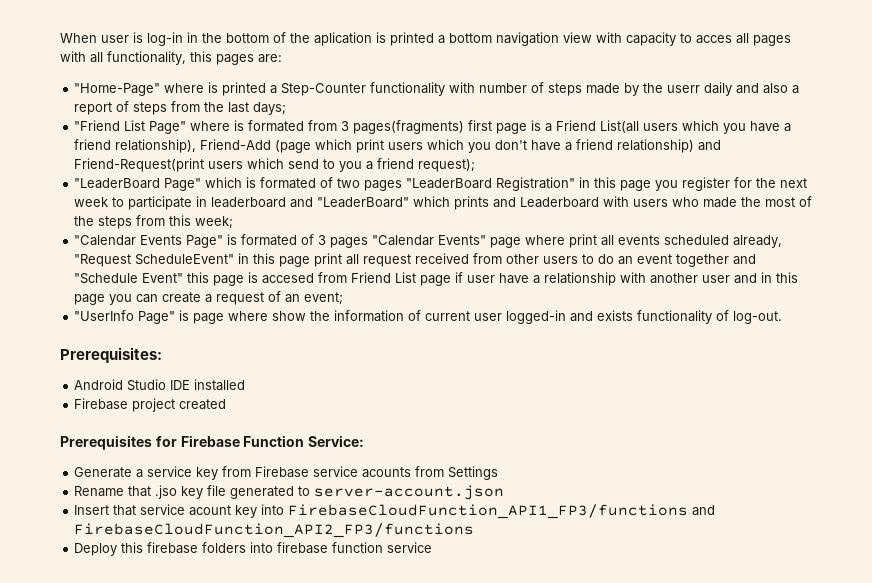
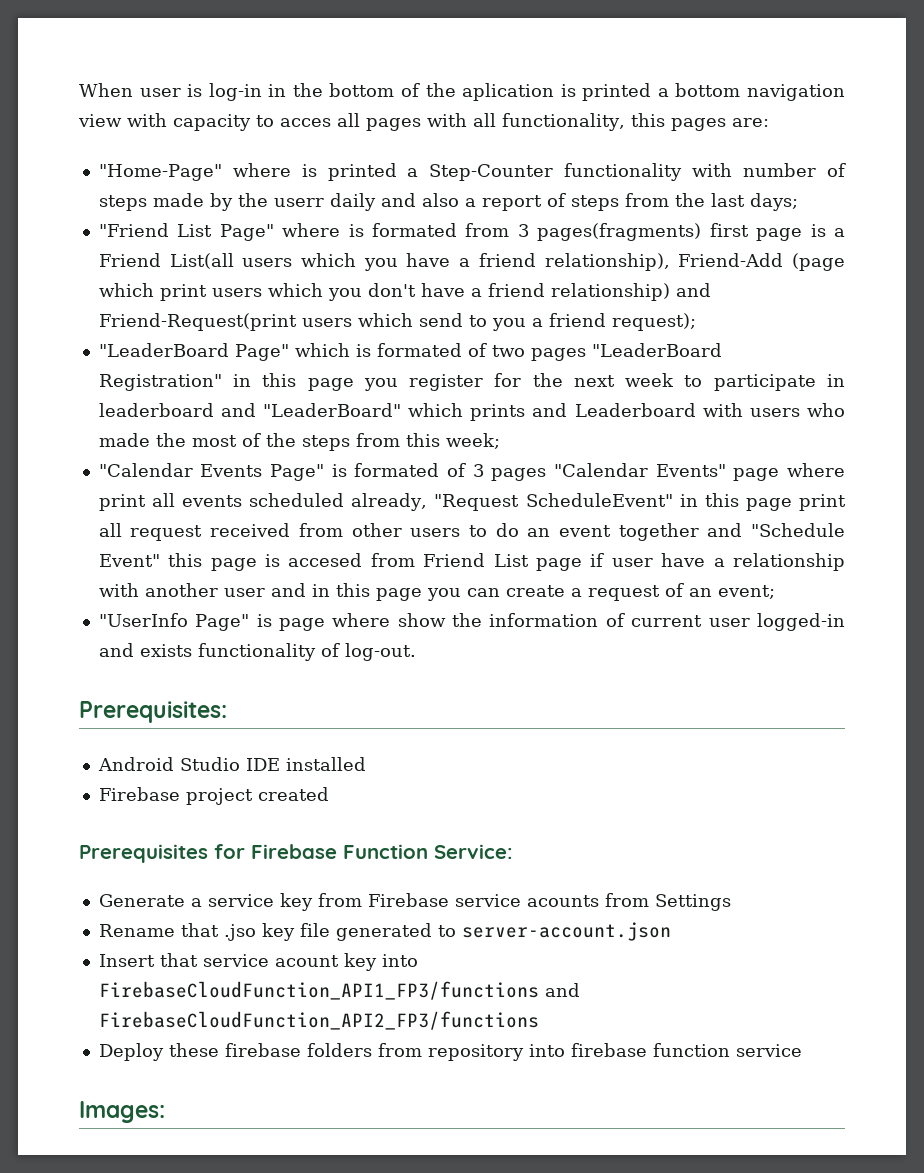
[121,542,144,553] this -> [168,1043,219,1057] these
(247, 547) none -> [377,1043,524,1061] from repository
(433, 547) none -> [79,1101,165,1123] // Images:

